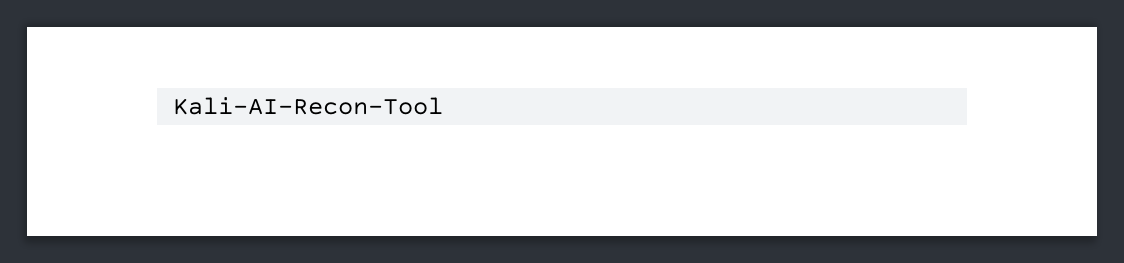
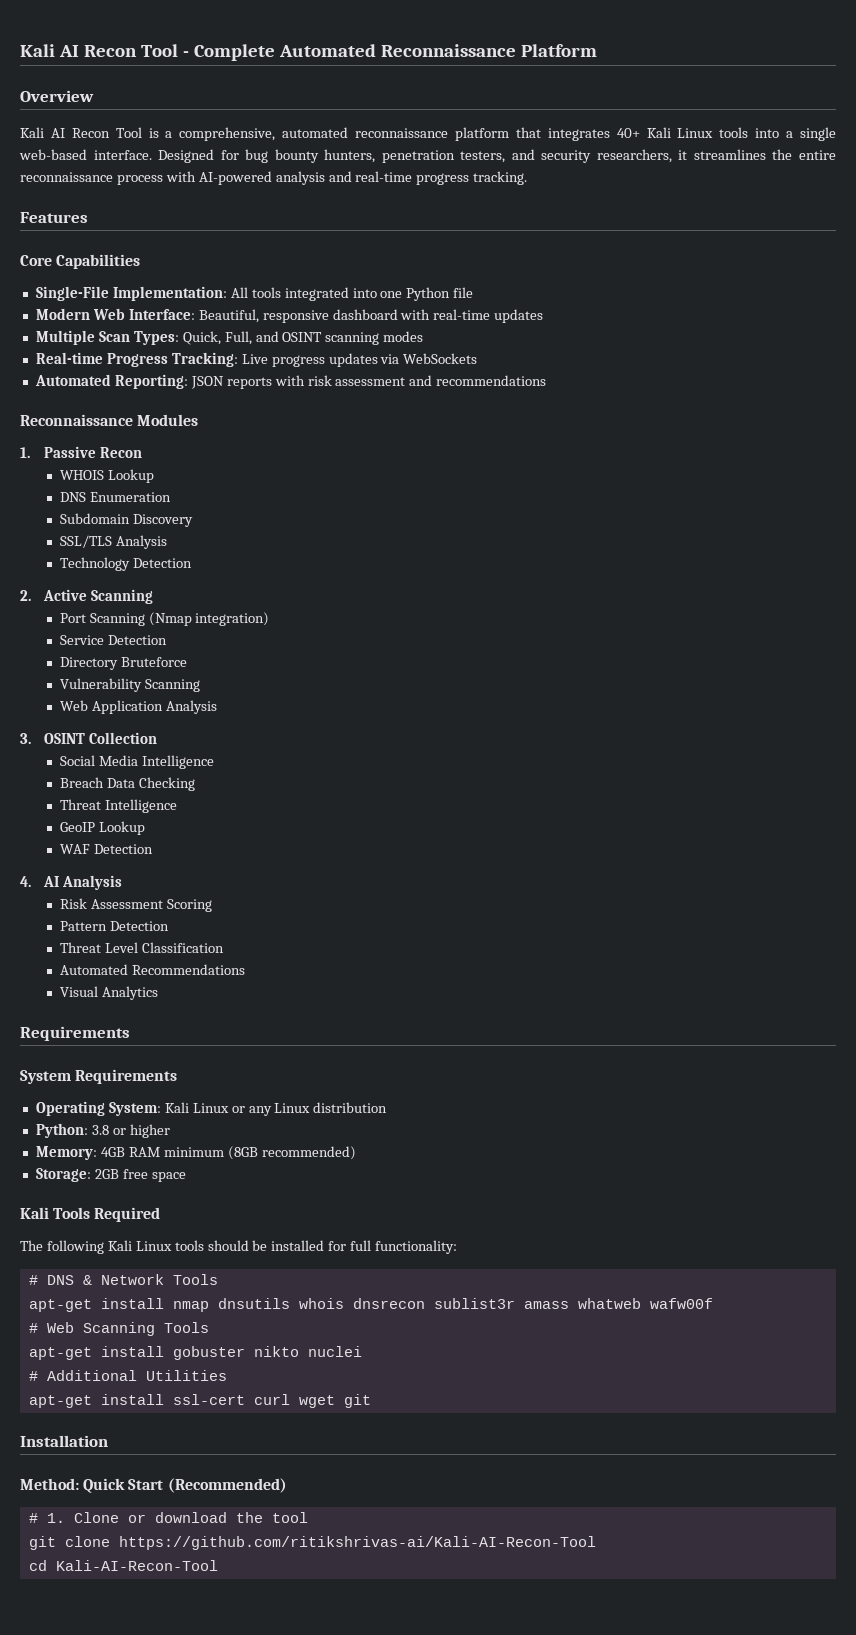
(172, 106) none -> [20,44,597,61] [20,90,94,102] [20,127,837,141] [19,149,836,163] [20,171,528,185] [20,212,88,223] [20,254,141,269] [35,286,474,301] [35,308,544,323] [35,330,424,345] [35,352,478,367] [34,374,547,389] [20,414,199,426] [20,446,142,458] [59,469,154,483] [59,492,171,502] [59,513,193,527] [59,535,167,549] [59,557,192,571] [20,589,153,604] [59,612,270,626] [59,635,167,645] [59,657,187,670] [59,678,200,692] [59,700,217,714] [20,732,157,744] [59,755,214,769] [59,777,195,791] [59,799,177,813] [59,821,145,835] [59,844,153,854] [20,875,122,890] [59,898,212,912] [59,921,169,931] [59,942,224,953] [59,964,245,975] [59,986,158,1000] [20,1026,130,1041] [20,1069,178,1084] [35,1101,388,1116] [35,1123,170,1138] [35,1146,356,1160] [35,1168,186,1182] [20,1207,161,1222] [20,1240,458,1254] [28,1274,218,1285] [28,1298,713,1312] [28,1322,209,1336] [28,1346,362,1360] [28,1370,227,1381] [28,1394,371,1408] [20,1435,108,1447] [20,1478,287,1493] [28,1512,308,1523] [28,1536,596,1550] [28,1560,47,1571] Kali AI Recon Tool - Complete Automated Reconnaissance Platform // Overview // Kali AI Recon Tool is a comprehensive, automated reconnaissance platform that integrates 40+ Kali Linux tools into a single web-based interface. Designed for bug bounty hunters, penetration testers, and security researchers, it streamlines the entire reconnaissance process with AI-powered analysis and real-time progress tracking. // Features // Core Capabilities // Single-File Implementation: All tools integrated into one Python file // Modern Web Interface: Beautiful, responsive dashboard with real-time updates // Multiple Scan Types: Quick, Full, and OSINT scanning modes // Real-time Progress Tracking: Live progress updates via WebSockets // Automated Reporting: JSON reports with risk assessment and recommendations // Reconnaissance Modules // 1. Passive Recon // WHOIS Lookup // DNS Enumeration // Subdomain Discovery // SSL/TLS Analysis // Technology Detection // 2. Active Scanning // Port Scanning (Nmap integration) // Service Detection // Directory Bruteforce // Vulnerability Scanning // Web Application Analysis // 3. OSINT Collection // Social Media Intelligence // Breach Data Checking // Threat Intelligence // GeoIP Lookup // WAF Detection // 4. AI Analysis // Risk Assessment Scoring // Pattern Detection // Threat Level Classification // Automated Recommendations // Visual Analytics // Requirements // System Requirements // Operating System: Kali Linux or any Linux distribution // Python: 3.8 or higher // Memory: 4GB RAM minimum (8GB recommended) // Storage: 2GB free space // Kali Tools Required // The following Kali Linux tools should be installed for full functionality: // # DNS & Network Tools // apt-get install nmap dnsutils whois dnsrecon sublist3r amass whatweb wafw00f // # Web Scanning Tools // apt-get install gobuster nikto nuclei // # Additional Utilities // apt-get install ssl-cert curl wget git // Installation // Method: Quick Start (Recommended) // # 1. Clone or download the tool // git clone https://github.com/ritikshrivas-ai/Kali-AI-Recon-Tool // cd

